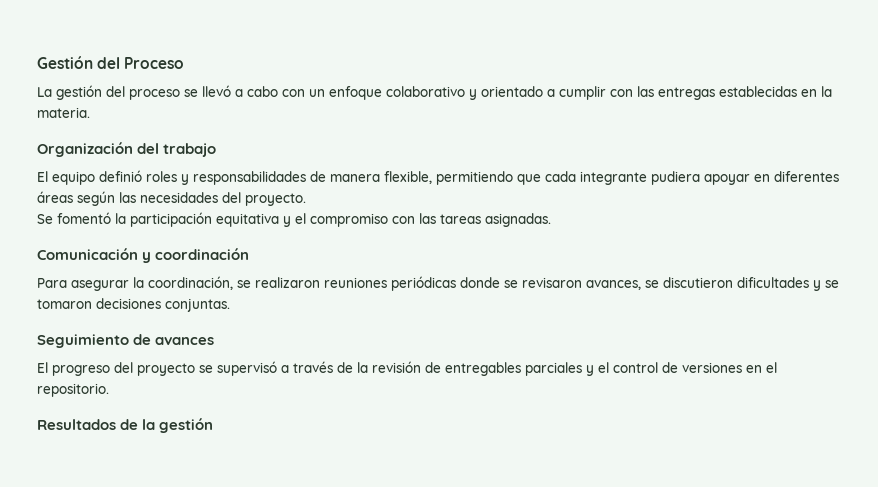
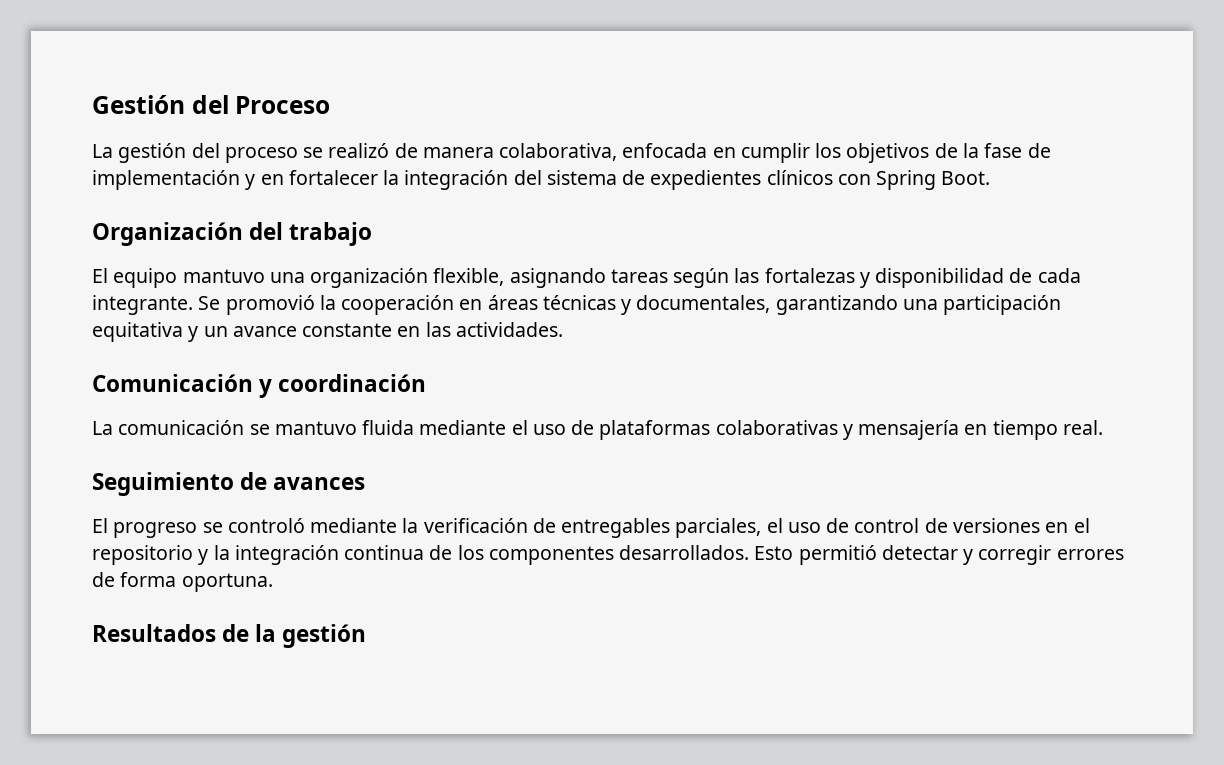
[202,85,832,100] [37,107,90,118] llevó a cabo con un enfoque colaborativo y orientado a cumplir con las entregas establecidas en la materia. -> [328,143,1051,163] [92,170,991,190] realizó de manera colaborativa, enfocada en cumplir los objetivos de la fase de implementación y en fortalecer la integración del sistema de expedientes clínicos con Spring Boot.
[99,170,839,185] [37,191,306,206] [37,212,551,227] [37,248,250,263] [37,276,839,291] [37,298,230,312] definió roles y responsabilidades de manera flexible, permitiendo que cada integrante pudiera apoyar en diferentes áreas según las necesidades del proyecto. // Se fomentó la participación equitativa y el compromiso con las tareas asignadas. // Comunicación y coordinación // Para asegurar la coordinación, se realizaron reuniones periódicas donde se revisaron avances, se discutieron dificultades y se tomaron decisiones conjuntas. -> [182,268,1081,288] [92,295,1062,315] [92,322,563,342] [92,374,427,398] [92,420,1103,440] mantuvo una organización flexible, asignando tareas según las fortalezas y disponibilidad de cada integrante. Se promovió la cooperación en áreas técnicas y documentales, garantizando una participación equitativa y un avance constante en las actividades. // Comunicación y coordinación // La comunicación se mantuvo fluida mediante el uso de plataformas colaborativas y mensajería en tiempo real.
[114,361,609,376] del proyecto se supervisó a través de la revisión de entregables parciales y el -> [202,518,850,538] se controló mediante la verificación de entregables parciales, el uso de
[37,383,109,397] repositorio. -> [92,545,1124,565] [92,572,273,592] repositorio y la integración continua de los componentes desarrollados. Esto permitió detectar y corregir errores de forma oportuna.

